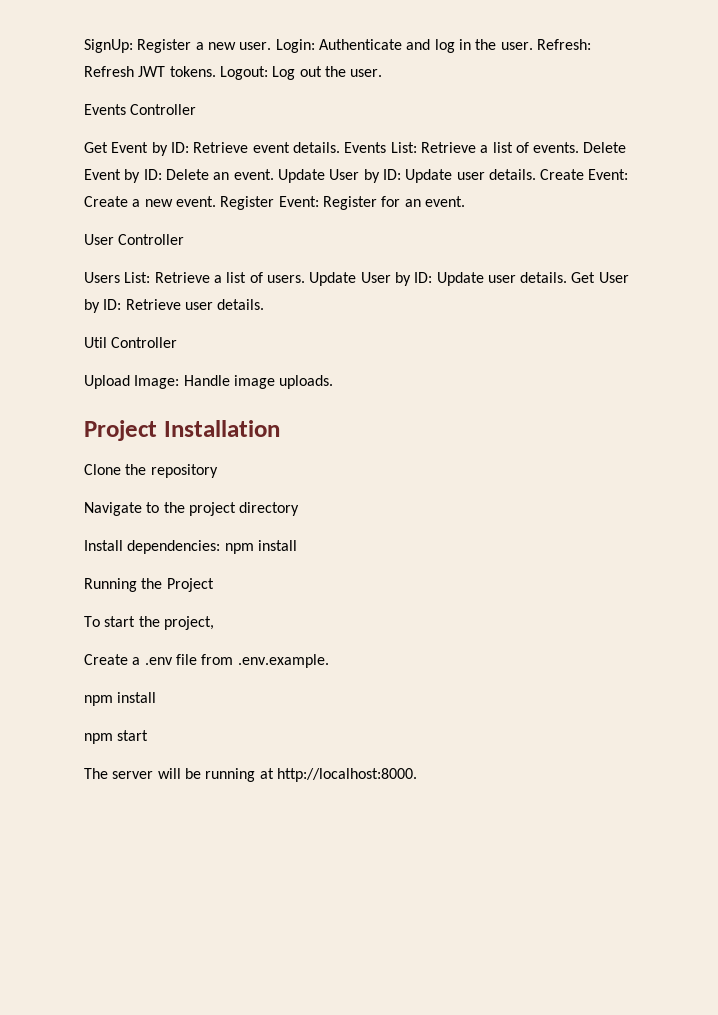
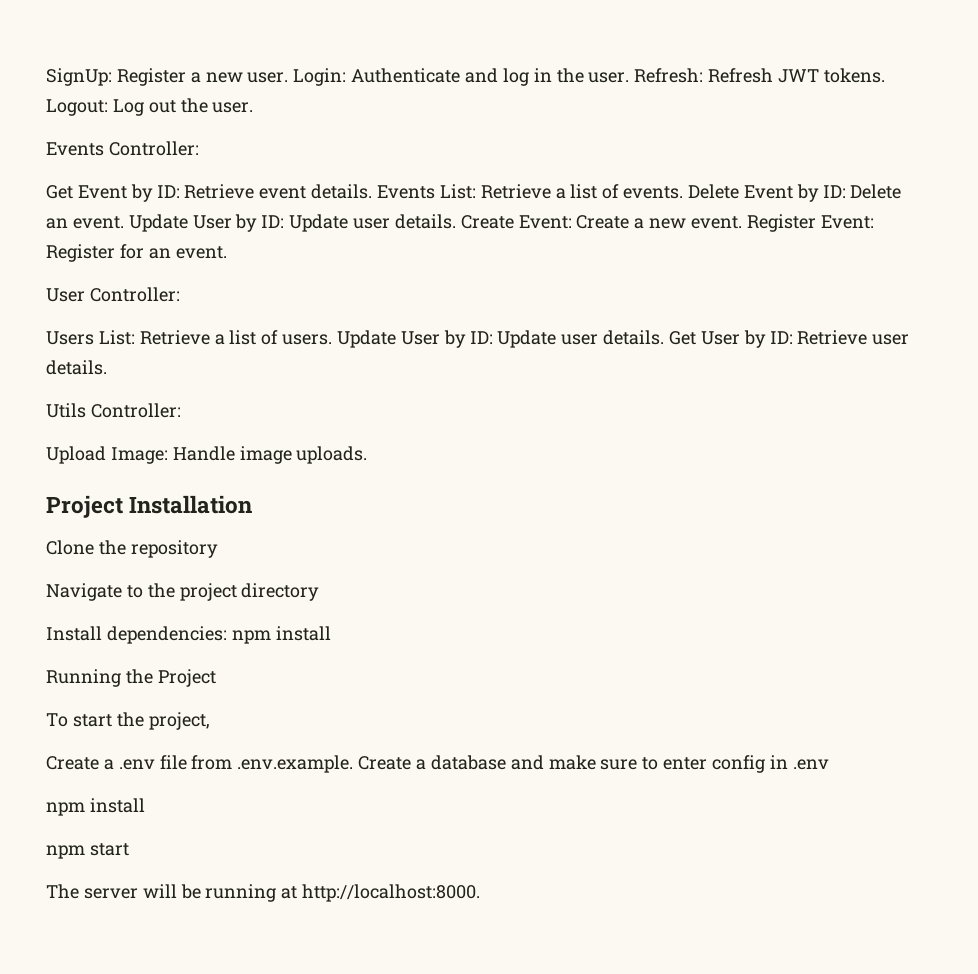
[130,104,197,115] Controller -> [108,141,199,156] Controller:
[118,234,185,245] Controller -> [89,287,180,302] Controller:
[84,337,178,348] Util Controller -> [46,403,181,418] Utils Controller:
(329, 661) none -> [358,755,829,773] Create a database and make sure to enter config in .env

